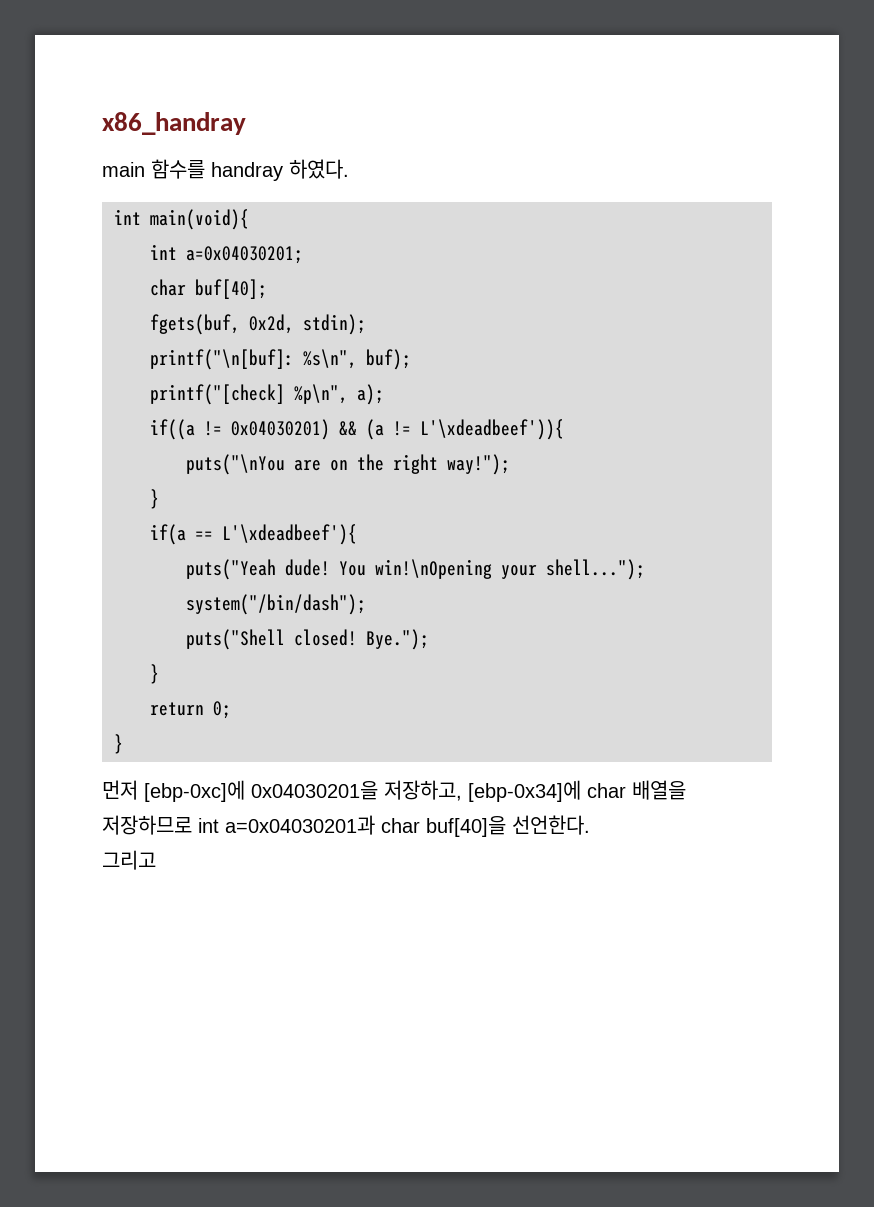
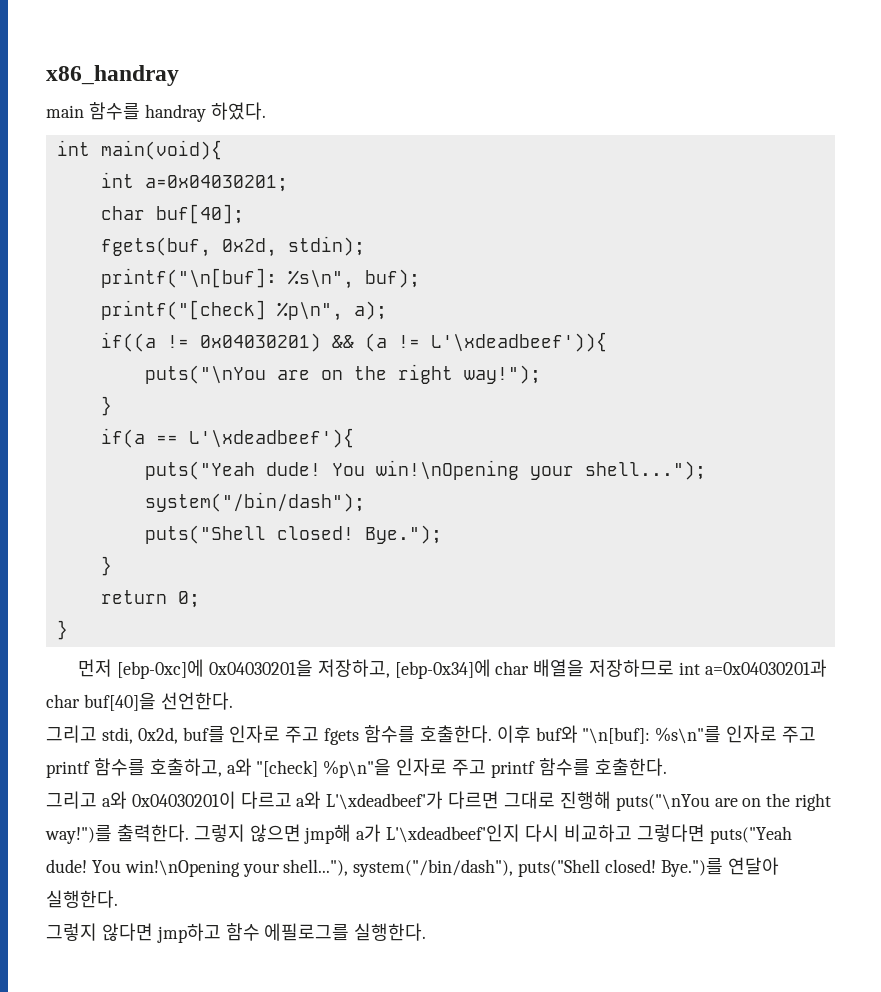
(156, 860) none -> [101,725,817,745] [46,758,667,778] [46,791,832,811] [45,824,792,844] [46,857,779,877] [46,890,118,908] [46,923,427,943] stdi, 0x2d, buf를 인자로 주고 fgets 함수를 호출한다. 이후 buf와 "\n[buf]: %s\n"를 인자로 주고 printf 함수를 호출하고, a와 "[check] %p\n"을 인자로 주고 printf 함수를 호출한다. // 그리고 a와 0x04030201이 다르고 a와 L'\xdeadbeef'가 다르면 그대로 진행해 puts("\nYou are on the right way!")를 출력한다. 그렇지 않으면 jmp해 a가 L'\xdeadbeef'인지 다시 비교하고 그렇다면 puts("Yeah dude! You win!\nOpening your shell..."), system("/bin/dash"), puts("Shell closed! Bye.")를 연달아 실행한다. // 그렇지 않다면 jmp하고 함수 에필로그를 실행한다.

